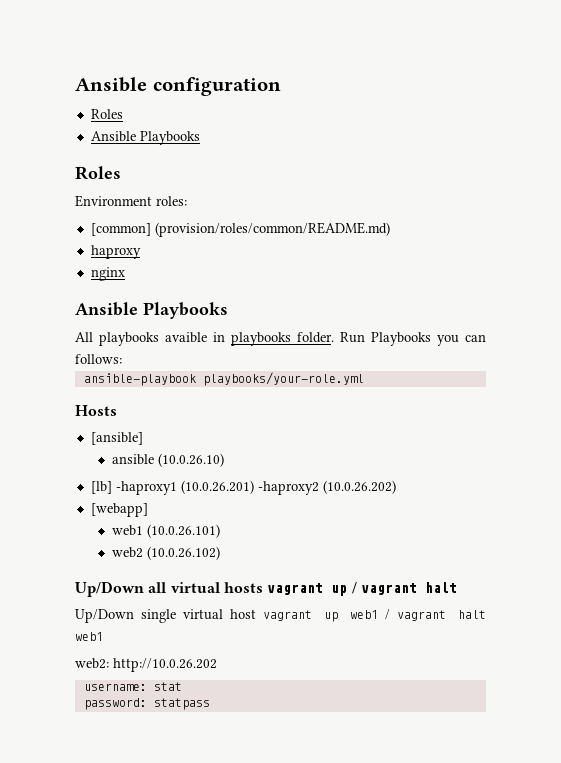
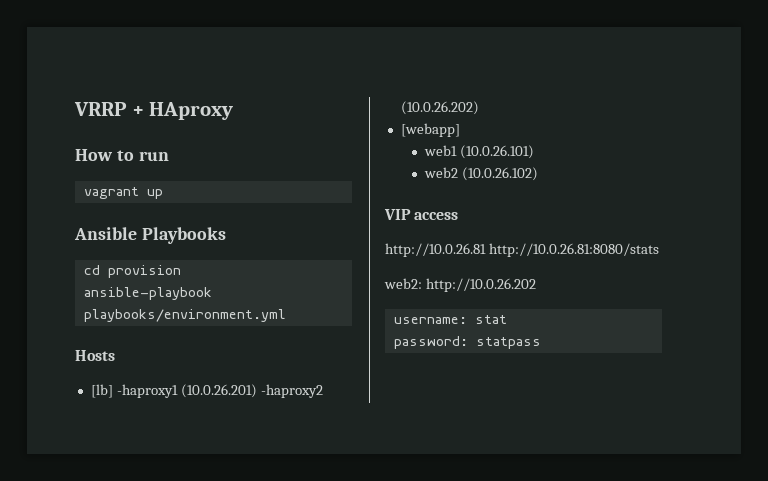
[75,77,281,96] [90,109,123,119] [90,131,200,145] [75,166,121,180] [75,195,187,207] [90,222,390,237] [90,245,141,259] [90,267,125,281] [75,302,228,319] [75,332,486,346] [75,354,122,364] Ansible configuration // Roles // Ansible Playbooks // Roles // Environment roles: // [common] (provision/roles/common/README.md) // haproxy // nginx // Ansible Playbooks // All playbooks avaible in playbooks folder. Run Playbooks you can follows: -> [74,102,234,120] [75,149,169,161] [83,187,163,199] [74,227,226,244] [83,265,181,278] VRRP + HAproxy // How to run // vagrant up // Ansible Playbooks // cd provision
[202,372,364,386] playbooks/your-role.yml -> [83,309,286,322] playbooks/environment.yml
[90,432,143,445] [111,453,224,467] // [ansible] // ansible (10.0.26.10) -> (115, 355) none
[75,581,457,597] [75,609,486,623] [75,632,103,641] Up/Down all virtual hosts vagrant up / vagrant halt // Up/Down single virtual host vagrant up web1 / vagrant halt web1 -> [384,209,459,220] [385,243,659,257] VIP access // http://10.0.26.81 http://10.0.26.81:8080/stats

